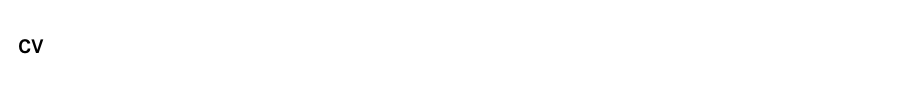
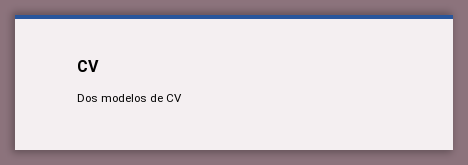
[18,39,44,54] CV -> [77,60,99,72] [77,94,183,102] CV // Dos modelos de CV

